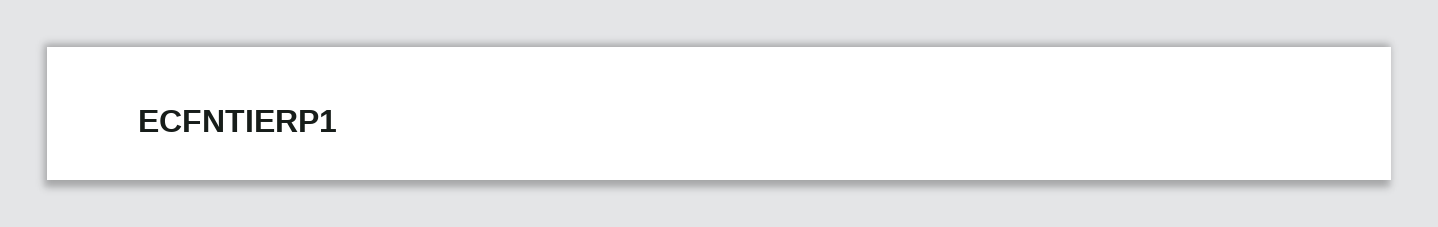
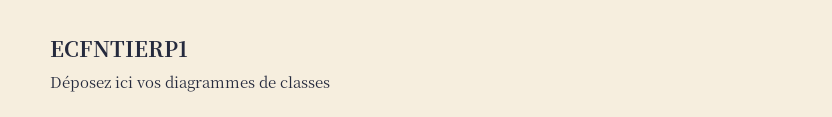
(337, 121) none -> [50,75,331,92] // Déposez ici vos diagrammes de classes

